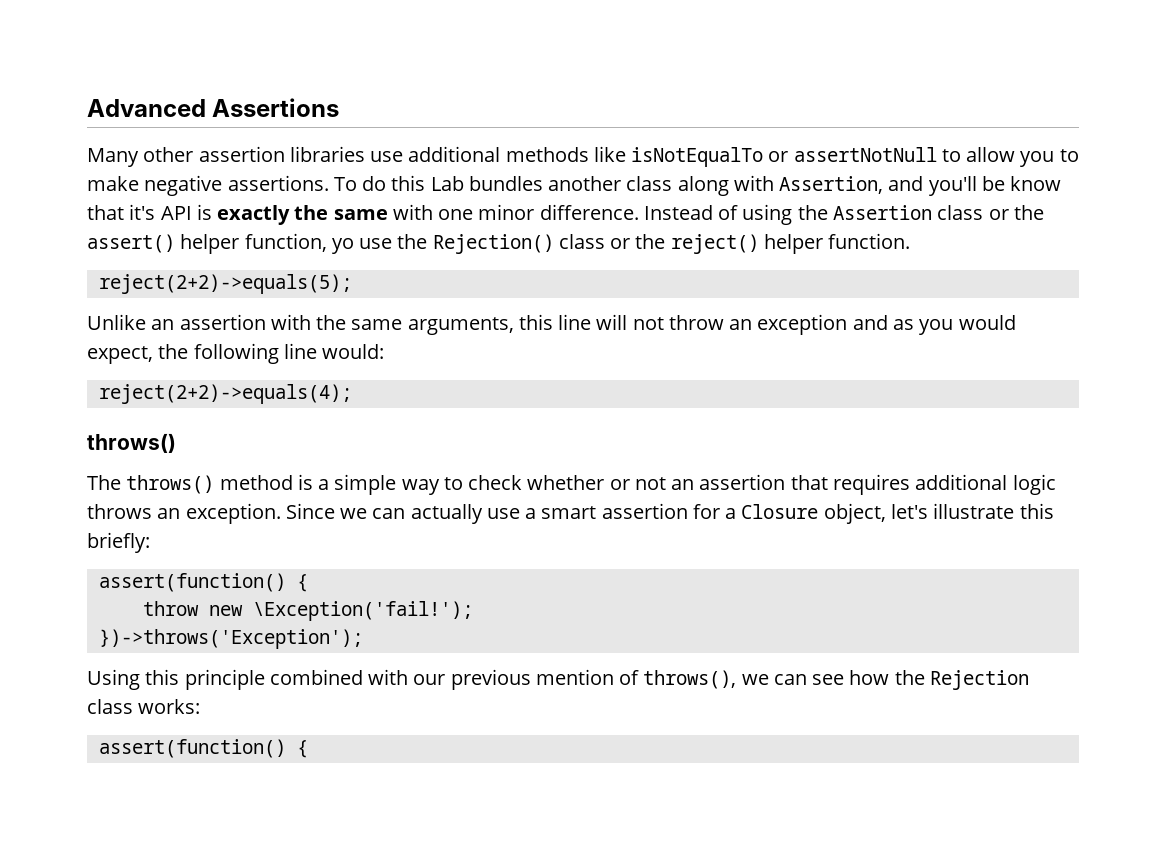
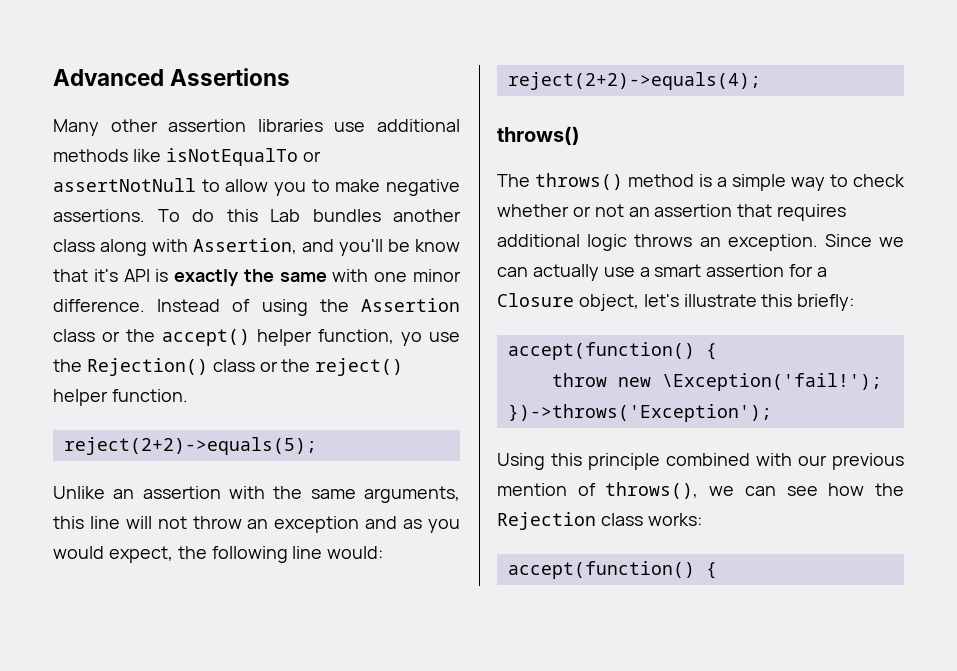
[87,234,175,253] assert() -> [162,329,250,346] accept()
[98,573,286,592] assert(function() -> [507,342,695,360] accept(function()
[98,739,286,758] assert(function() -> [507,561,695,579] accept(function()

